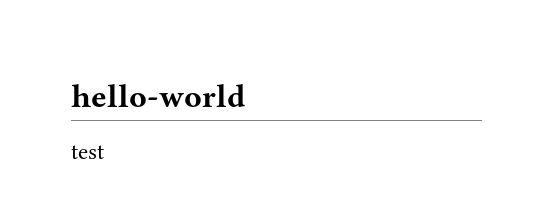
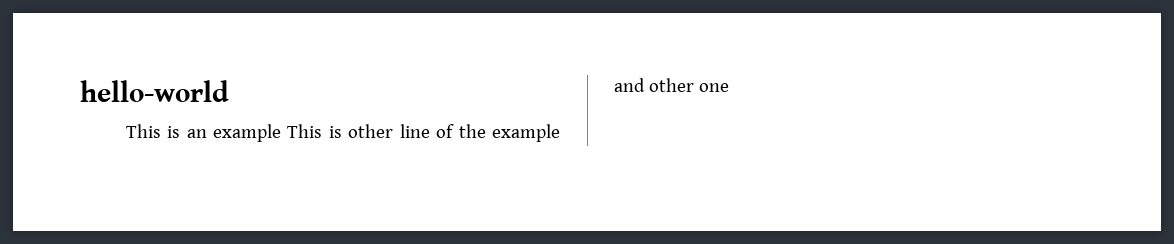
[71,145,104,159] test -> [125,124,560,142] [614,78,729,92] This is an example This is other line of the example and other one

